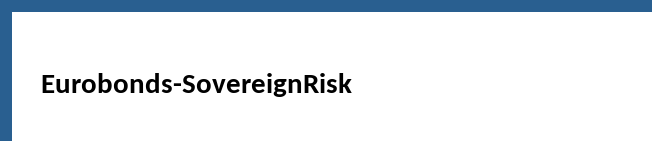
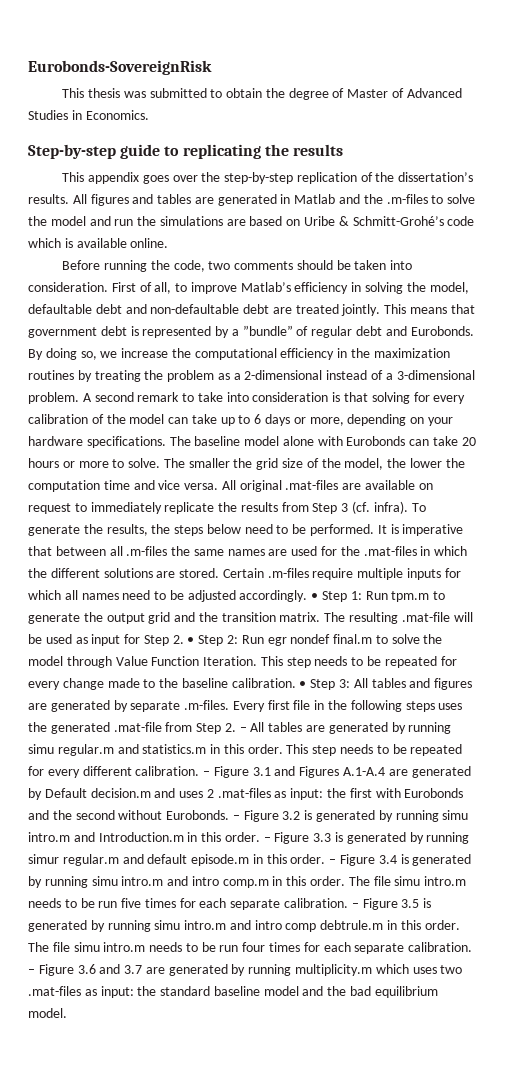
(352, 85) none -> [62,88,462,100] [28,110,149,120] [28,144,343,159] [62,172,474,184] [28,194,476,206] [28,216,475,226] [28,238,169,248] [62,260,413,272] [28,282,469,294] [28,304,475,316] [28,325,474,338] [28,348,450,360] [28,370,475,382] [28,392,466,404] [28,414,453,426] [28,436,476,448] [28,458,465,470] [28,480,433,492] [28,501,426,514] [28,524,464,536] [28,546,468,556] [28,568,461,580] [28,590,446,602] [28,612,473,624] [28,634,443,646] [28,656,457,668] [28,678,473,690] [28,700,463,712] [28,722,452,734] [28,744,463,756] [28,766,471,778] [28,788,464,800] [28,810,469,822] [28,832,470,844] [28,854,472,866] [28,876,467,888] [28,898,432,910] [28,920,460,932] [28,942,473,954] [28,964,463,976] [28,986,438,998] [28,1008,67,1018] // This thesis was submitted to obtain the degree of Master of Advanced Studies in Economics. // Step-by-step guide to replicating the results // This appendix goes over the step-by-step replication of the dissertation’s results. All figures and tables are generated in Matlab and the .m-files to solve the model and run the simulations are based on Uribe & Schmitt-Grohé’s code which is available online. // Before running the code, two comments should be taken into consideration. First of all, to improve Matlab’s efficiency in solving the model, defaultable debt and non-defaultable debt are treated jointly. This means that government debt is represented by a ”bundle” of regular debt and Eurobonds. By doing so, we increase the computational efficiency in the maximization routines by treating the problem as a 2-dimensional instead of a 3-dimensional problem. A second remark to take into consideration is that solving for every calibration of the model can take up to 6 days or more, depending on your hardware specifications. The baseline model alone with Eurobonds can take 20 hours or more to solve. The smaller the grid size of the model, the lower the computation time and vice versa. All original .mat-files are available on request to immediately replicate the results from Step 3 (cf. infra). To generate the results, the steps below need to be performed. It is imperative that between all .m-files the same names are used for the .mat-files in which the different solutions are stored. Certain .m-files require multiple inputs for which all names need to be adjusted accordingly. • Step 1: Run tpm.m to generate the output grid and the transition matrix. The resulting .mat-file will be used as input for Step 2. • Step 2: Run egr nondef final.m to solve the model through Value Function Iteration. This step needs to be repeated for every change made to the baseline calibration. • Step 3: All tables and figures are generated by separate .m-files. Every first file in the following steps uses the generated .mat-file from Step 2. – All tables are generated by running simu regular.m and statistics.m in this order. This step needs to be repeated for every different calibration. – Figure 3.1 and Figures A.1-A.4 are generated by Default decision.m and uses 2 .mat-files as input: the first with Eurobonds and the second without Eurobonds. – Figure 3.2 is generated by running simu intro.m and Introduction.m in this order. – Figure 3.3 is generated by running simur regular.m and default episode.m in this order. – Figure 3.4 is generated by running simu intro.m and intro comp.m in this order. The file simu intro.m needs to be run five times for each separate calibration. – Figure 3.5 is generated by running simu intro.m and intro comp debtrule.m in this order. The file simu intro.m needs to be run four times for each separate calibration. – Figure 3.6 and 3.7 are generated by running multiplicity.m which uses two .mat-files as input: the standard baseline model and the bad equilibrium model.

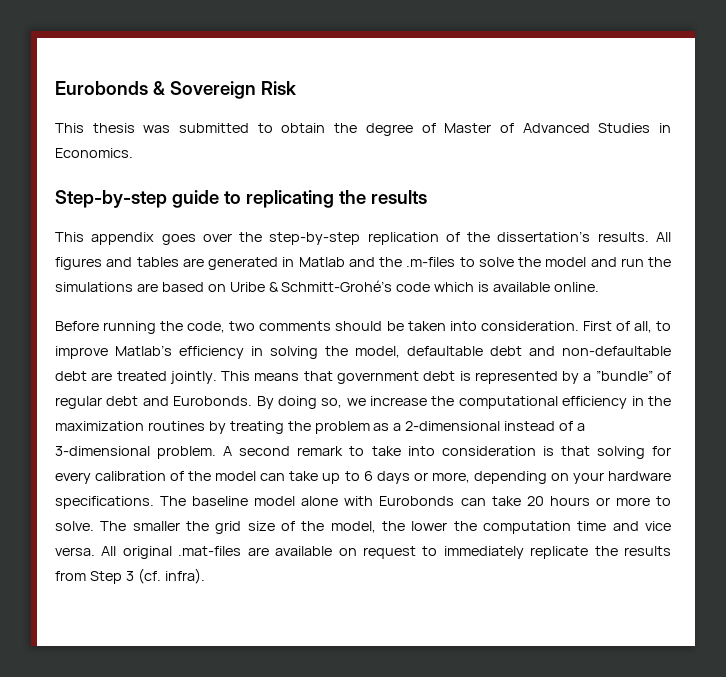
[28,60,212,75] Eurobonds-SovereignRisk -> [55,81,296,99] Eurobonds & Sovereign Risk
[411,503,426,512] [28,524,464,536] [28,546,468,556] [28,568,461,580] [28,590,446,602] [28,612,473,624] [28,634,443,646] [28,656,457,668] [28,678,473,690] [28,700,463,712] [28,722,452,734] [28,744,463,756] [28,766,471,778] [28,788,464,800] [28,810,469,822] [28,832,470,844] [28,854,472,866] [28,876,467,888] [28,898,432,910] [28,920,460,932] [28,942,473,954] [28,964,463,976] [28,986,438,998] [28,1008,67,1018] To generate the results, the steps below need to be performed. It is imperative that between all .m-files the same names are used for the .mat-files in which the different solutions are stored. Certain .m-files require multiple inputs for which all names need to be adjusted accordingly. • Step 1: Run tpm.m to generate the output grid and the transition matrix. The resulting .mat-file will be used as input for Step 2. • Step 2: Run egr nondef final.m to solve the model through Value Function Iteration. This step needs to be repeated for every change made to the baseline calibration. • Step 3: All tables and figures are generated by separate .m-files. Every first file in the following steps uses the generated .mat-file from Step 2. – All tables are generated by running simu regular.m and statistics.m in this order. This step needs to be repeated for every different calibration. – Figure 3.1 and Figures A.1-A.4 are generated by Default decision.m and uses 2 .mat-files as input: the first with Eurobonds and the second without Eurobonds. – Figure 3.2 is generated by running simu intro.m and Introduction.m in this order. – Figure 3.3 is generated by running simur regular.m and default episode.m in this order. – Figure 3.4 is generated by running simu intro.m and intro comp.m in this order. The file simu intro.m needs to be run five times for each separate calibration. – Figure 3.5 is generated by running simu intro.m and intro comp debtrule.m in this order. The file simu intro.m needs to be run four times for each separate calibration. – Figure 3.6 and 3.7 are generated by running multiplicity.m which uses two .mat-files as input: the standard baseline model and the bad equilibrium model. -> (205, 576) none

